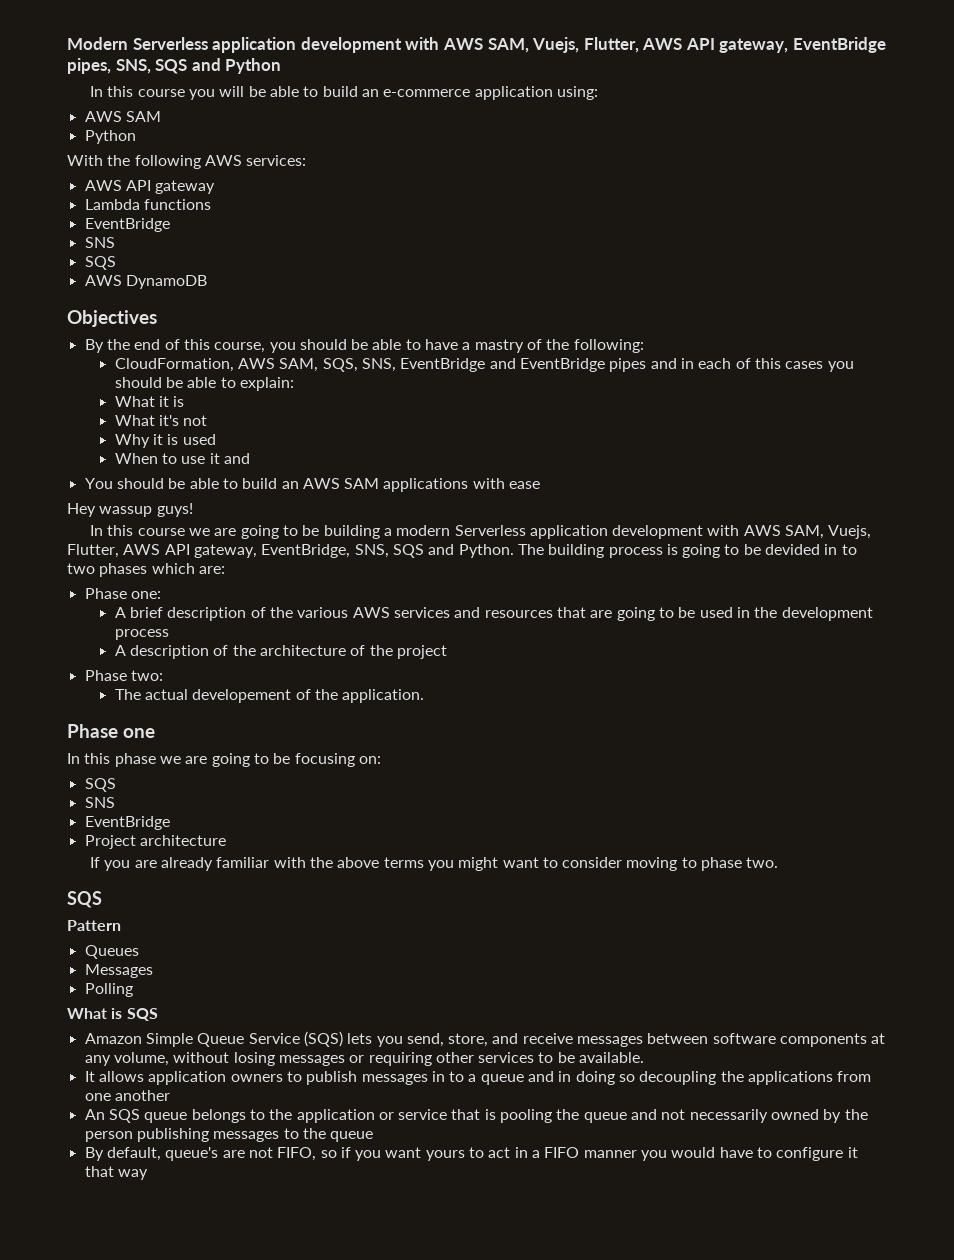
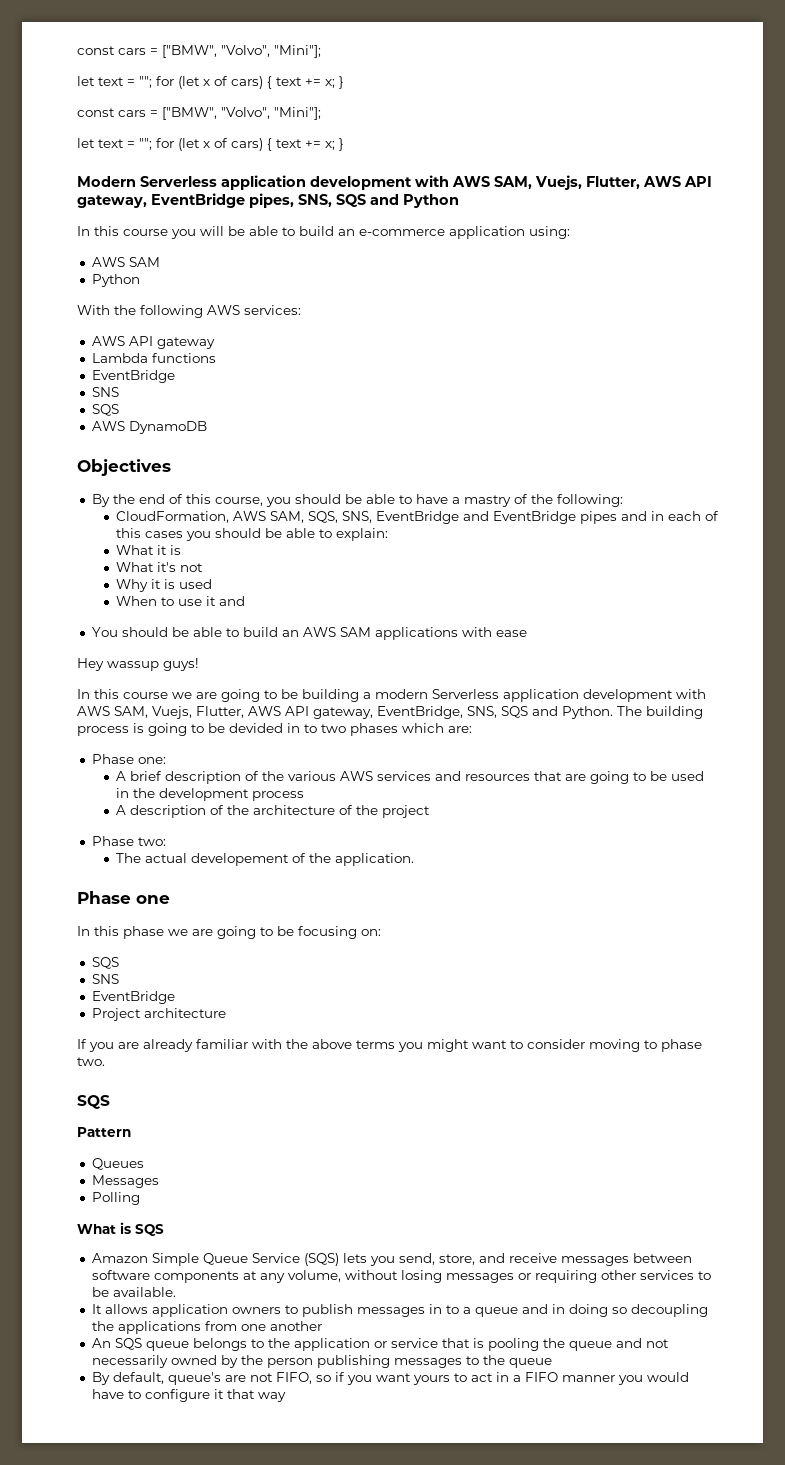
(67, 43) none -> [77,45,321,58] [77,76,344,89] [77,107,321,120] [77,138,344,151] const cars = ["BMW", "Volvo", "Mini"]; // let text = ""; for (let x of cars) { text += x; } // const cars = ["BMW", "Volvo", "Mini"]; // let text = ""; for (let x of cars) { text += x; } //

